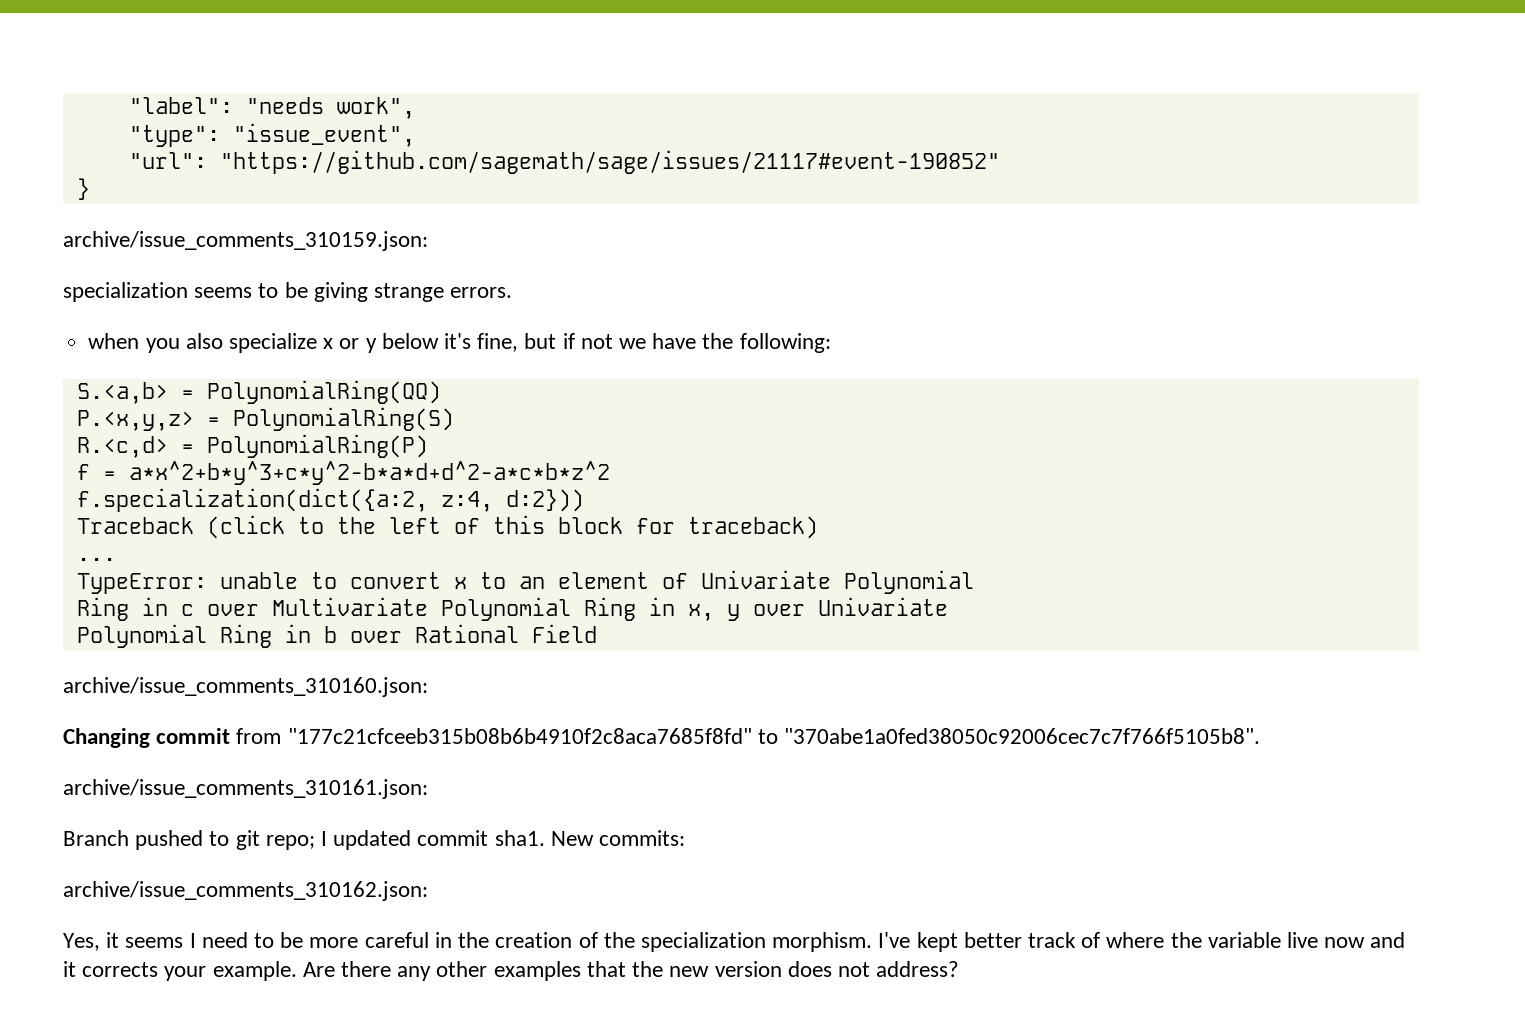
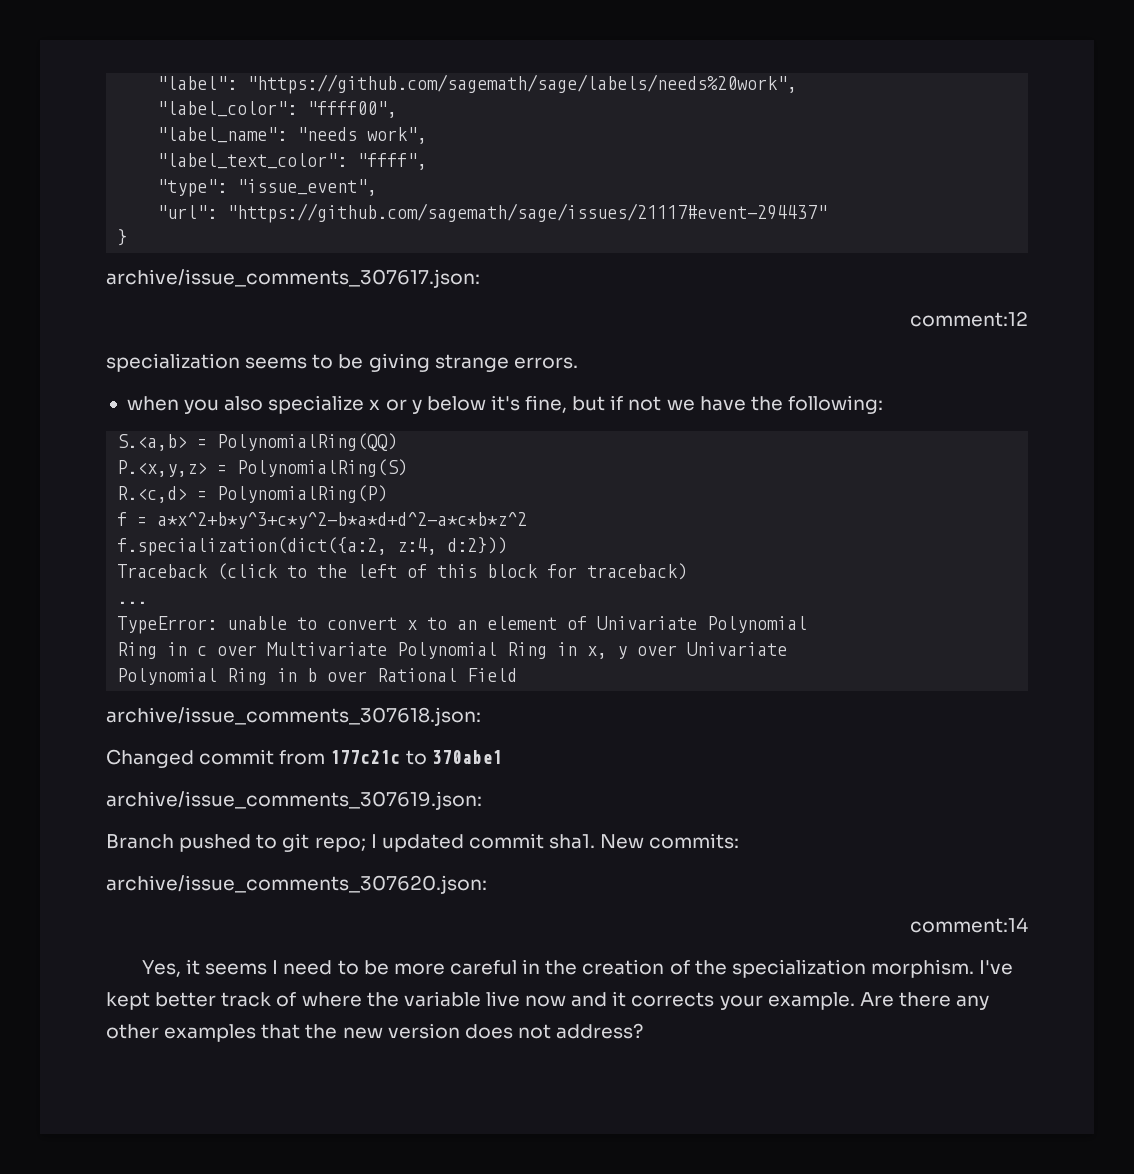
(233, 105) none -> [247,74,798,94] [157,101,398,118] [157,127,288,143] "https://github.com/sagemath/sage/labels/needs%20work", // "label_color": "ffff00", // "label_name":
(415, 108) none -> [157,153,428,170] // "label_text_color": "ffff",
[219,150,1000,174] "https://github.com/sagemath/sage/issues/21117#event-190852" -> [227,203,828,223] "https://github.com/sagemath/sage/issues/21117#event-294437"
[63,231,428,251] archive/issue_comments_310159.json: -> [106,269,480,288] [910,311,1028,327] archive/issue_comments_307617.json: // comment:12
[63,677,428,697] [63,728,1261,748] [63,779,428,799] archive/issue_comments_310160.json: // Changing commit from "177c21cfceeb315b08b6b4910f2c8aca7685f8fd" to "370abe1a0fed38050c92006cec7c7f766f5105b8". // archive/issue_comments_310161.json: -> [106,707,481,726] [106,749,502,768] [106,791,482,810] archive/issue_comments_307618.json: // Changed commit from 177c21c to 370abe1 // archive/issue_comments_307619.json:
[63,881,428,901] archive/issue_comments_310162.json: -> [106,875,487,894] [910,917,1028,933] archive/issue_comments_307620.json: // comment:14

